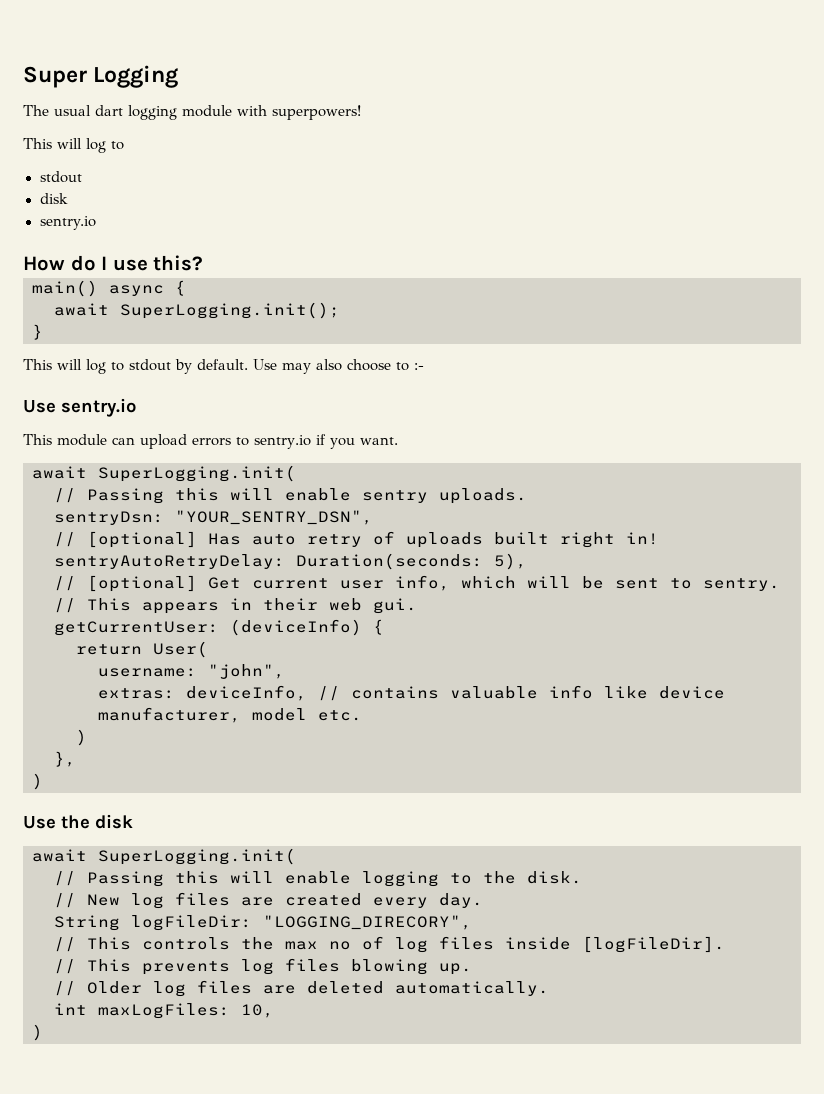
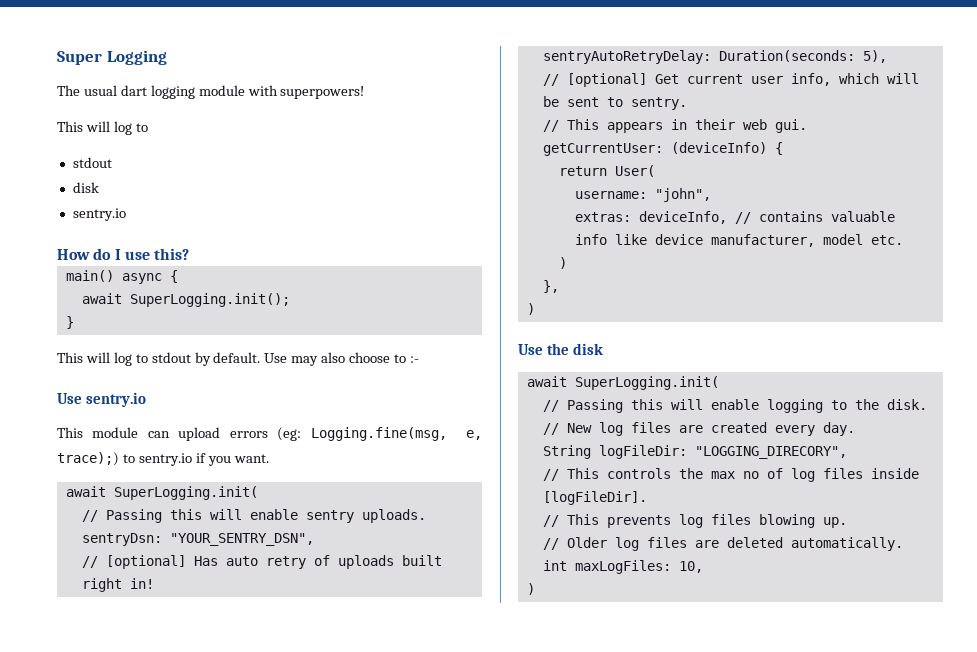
(231, 442) none -> [277,427,482,441] [57,452,119,466] (eg: Logging.fine(msg, e, trace);)

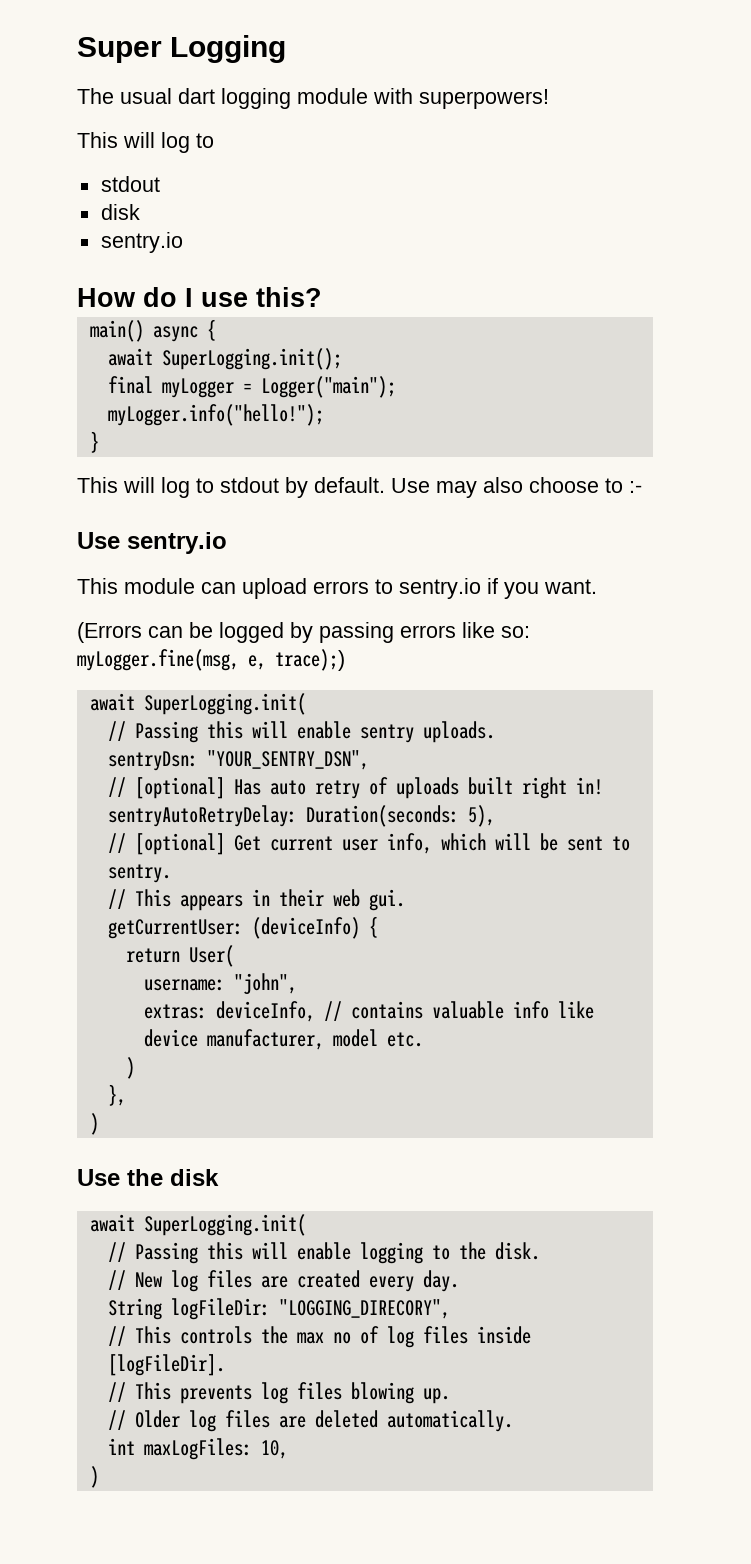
(290, 300) none -> [107,376,396,398] [107,404,324,426] // final myLogger = Logger("main"); // myLogger.info("hello!");
[277,427,482,441] [57,452,119,466] (eg: Logging.fine(msg, e, trace);) -> (369, 587) none
(269, 458) none -> [77,622,530,643] [77,649,345,671] // (Errors can be logged by passing errors like so: myLogger.fine(msg, e, trace);)

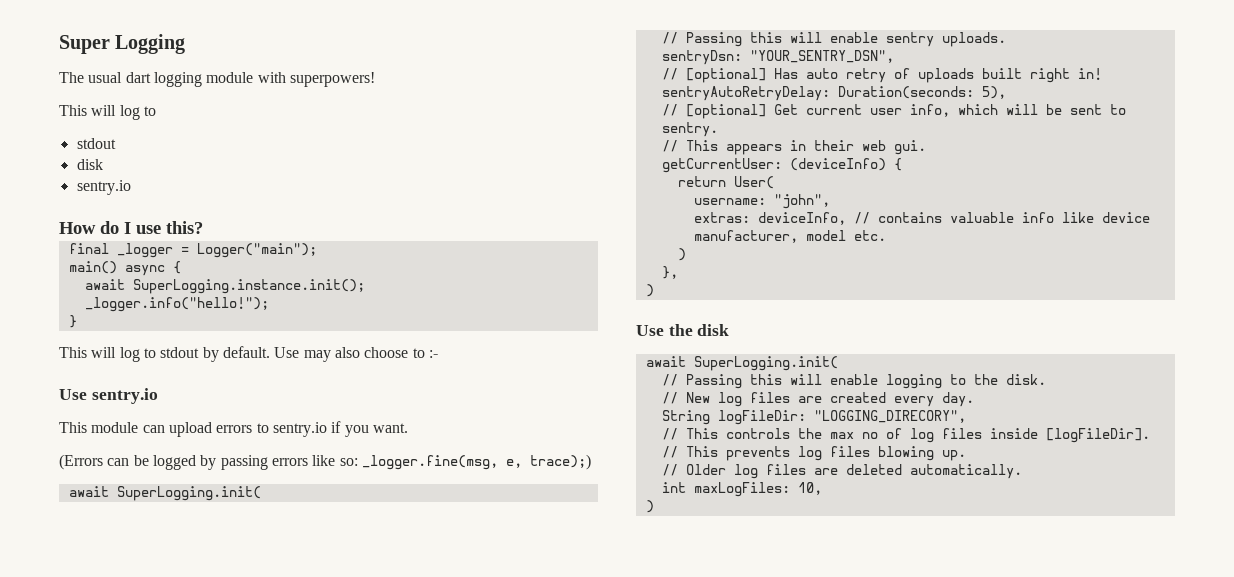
(322, 297) none -> [68,243,317,258] // final _logger = Logger("main");
[161,348,342,370] [107,376,396,398] [107,404,324,426] SuperLogging.init(); // final myLogger = Logger("main"); // myLogger.info("hello!"); -> [132,279,365,294] [84,297,269,312] SuperLogging.instance.init(); // _logger.info("hello!");
[77,649,239,671] myLogger.fine(msg, -> [361,455,498,470] _logger.fine(msg,

